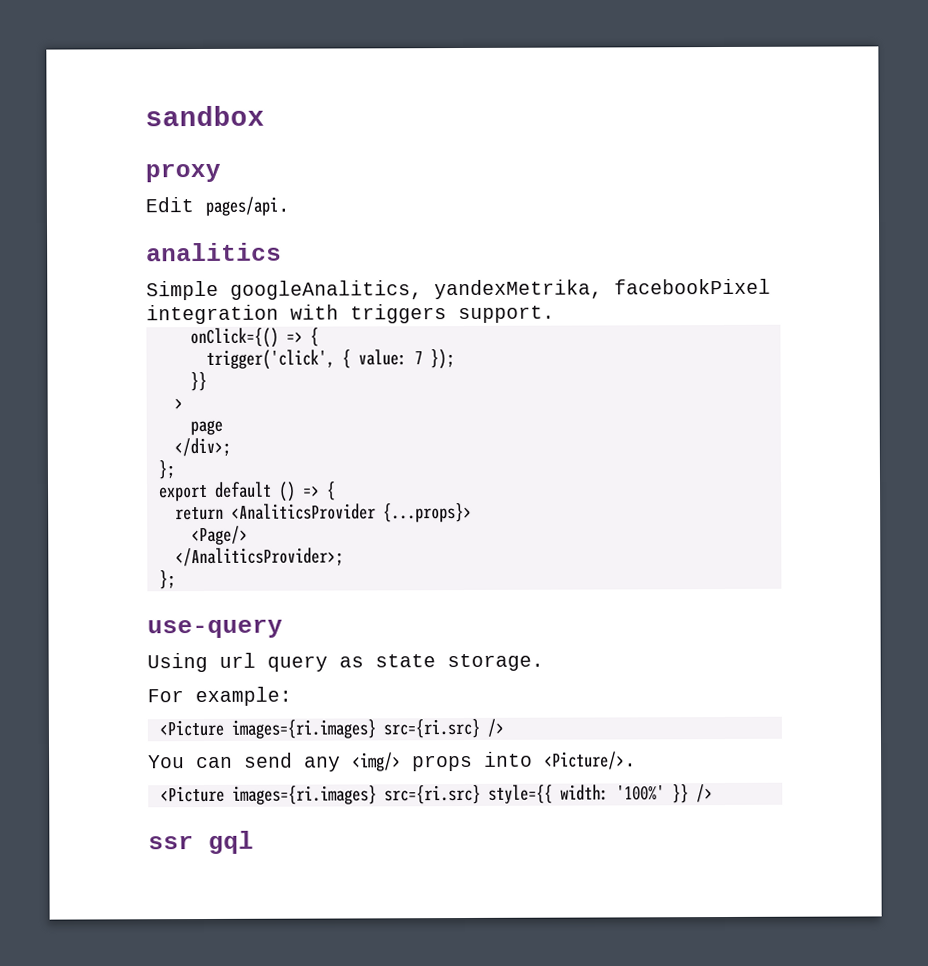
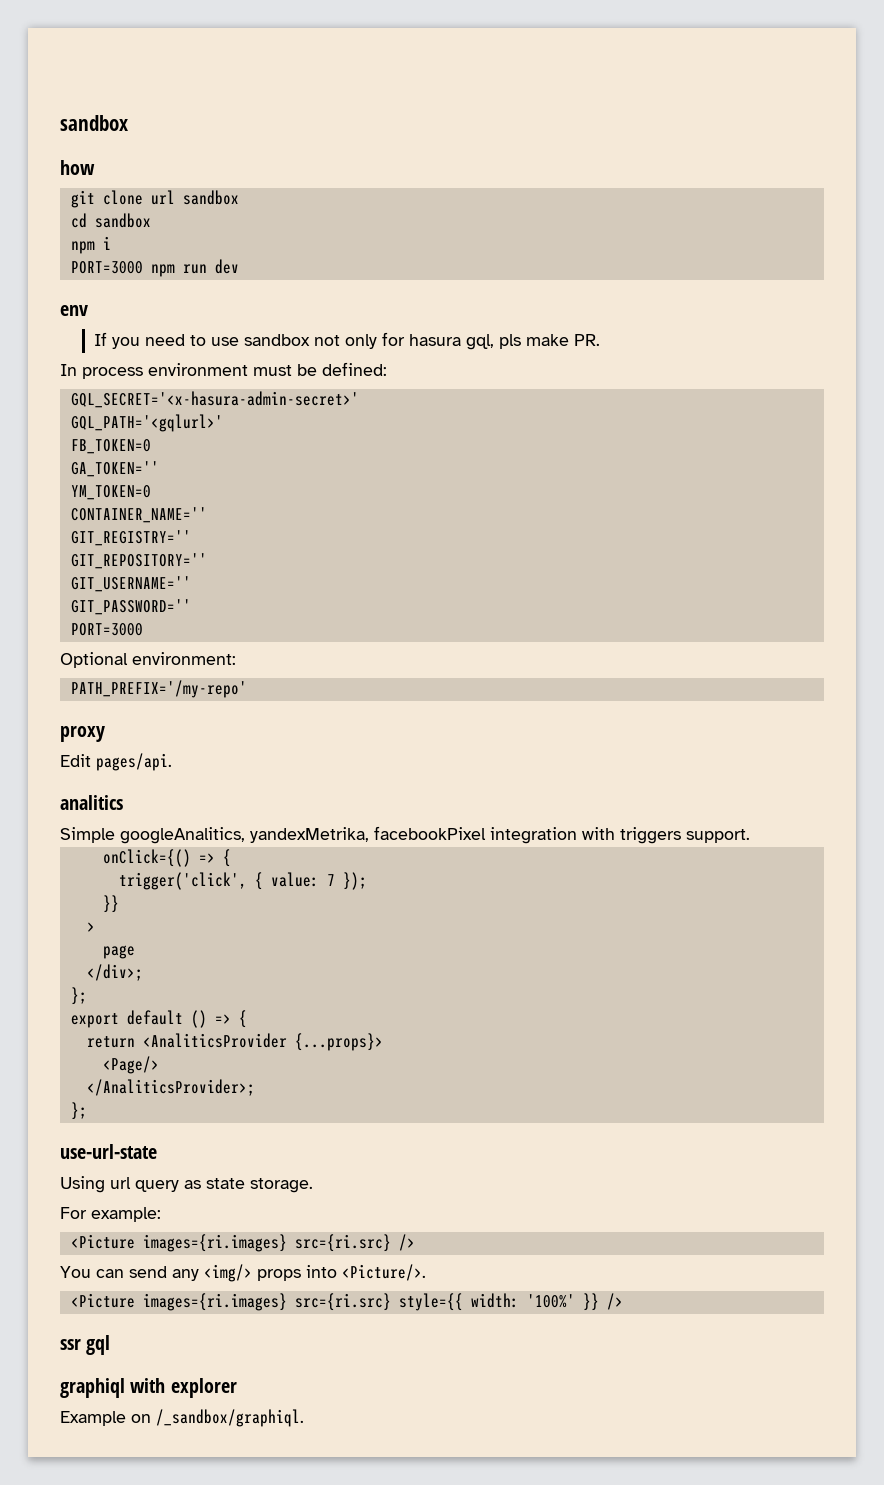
[145,105,265,127] sandbox -> [60,115,128,131] [60,160,95,175] [70,190,239,208] [70,213,151,228] [70,236,111,254] [70,259,239,277] [60,305,88,316] [94,332,601,350] [60,362,387,379] [70,391,359,408] [70,414,223,432] [70,439,151,454] [70,461,159,477] [70,485,151,500] [70,507,207,523] [70,530,191,546] [70,553,207,569] [70,576,191,592] [70,599,191,615] [70,623,143,636] [60,652,236,668] [70,680,247,698] sandbox // how // git clone url sandbox // cd sandbox // npm i // PORT=3000 npm run dev // env // If you need to use sandbox not only for hasura gql, pls make PR. // In process environment must be defined: // GQL_SECRET='<x-hasura-admin-secret>' // GQL_PATH='<gqlurl>' // FB_TOKEN=0 // GA_TOKEN='' // YM_TOKEN=0 // CONTAINER_NAME='' // GIT_REGISTRY='' // GIT_REPOSITORY='' // GIT_USERNAME='' // GIT_PASSWORD='' // PORT=3000 // Optional environment: // PATH_PREFIX='/my-repo'
[147,619,283,639] use-query -> [60,1144,157,1159] use-url-state
(254, 842) none -> [60,1378,237,1398] [60,1409,304,1427] // graphiql with explorer // Example on /_sandbox/graphiql.

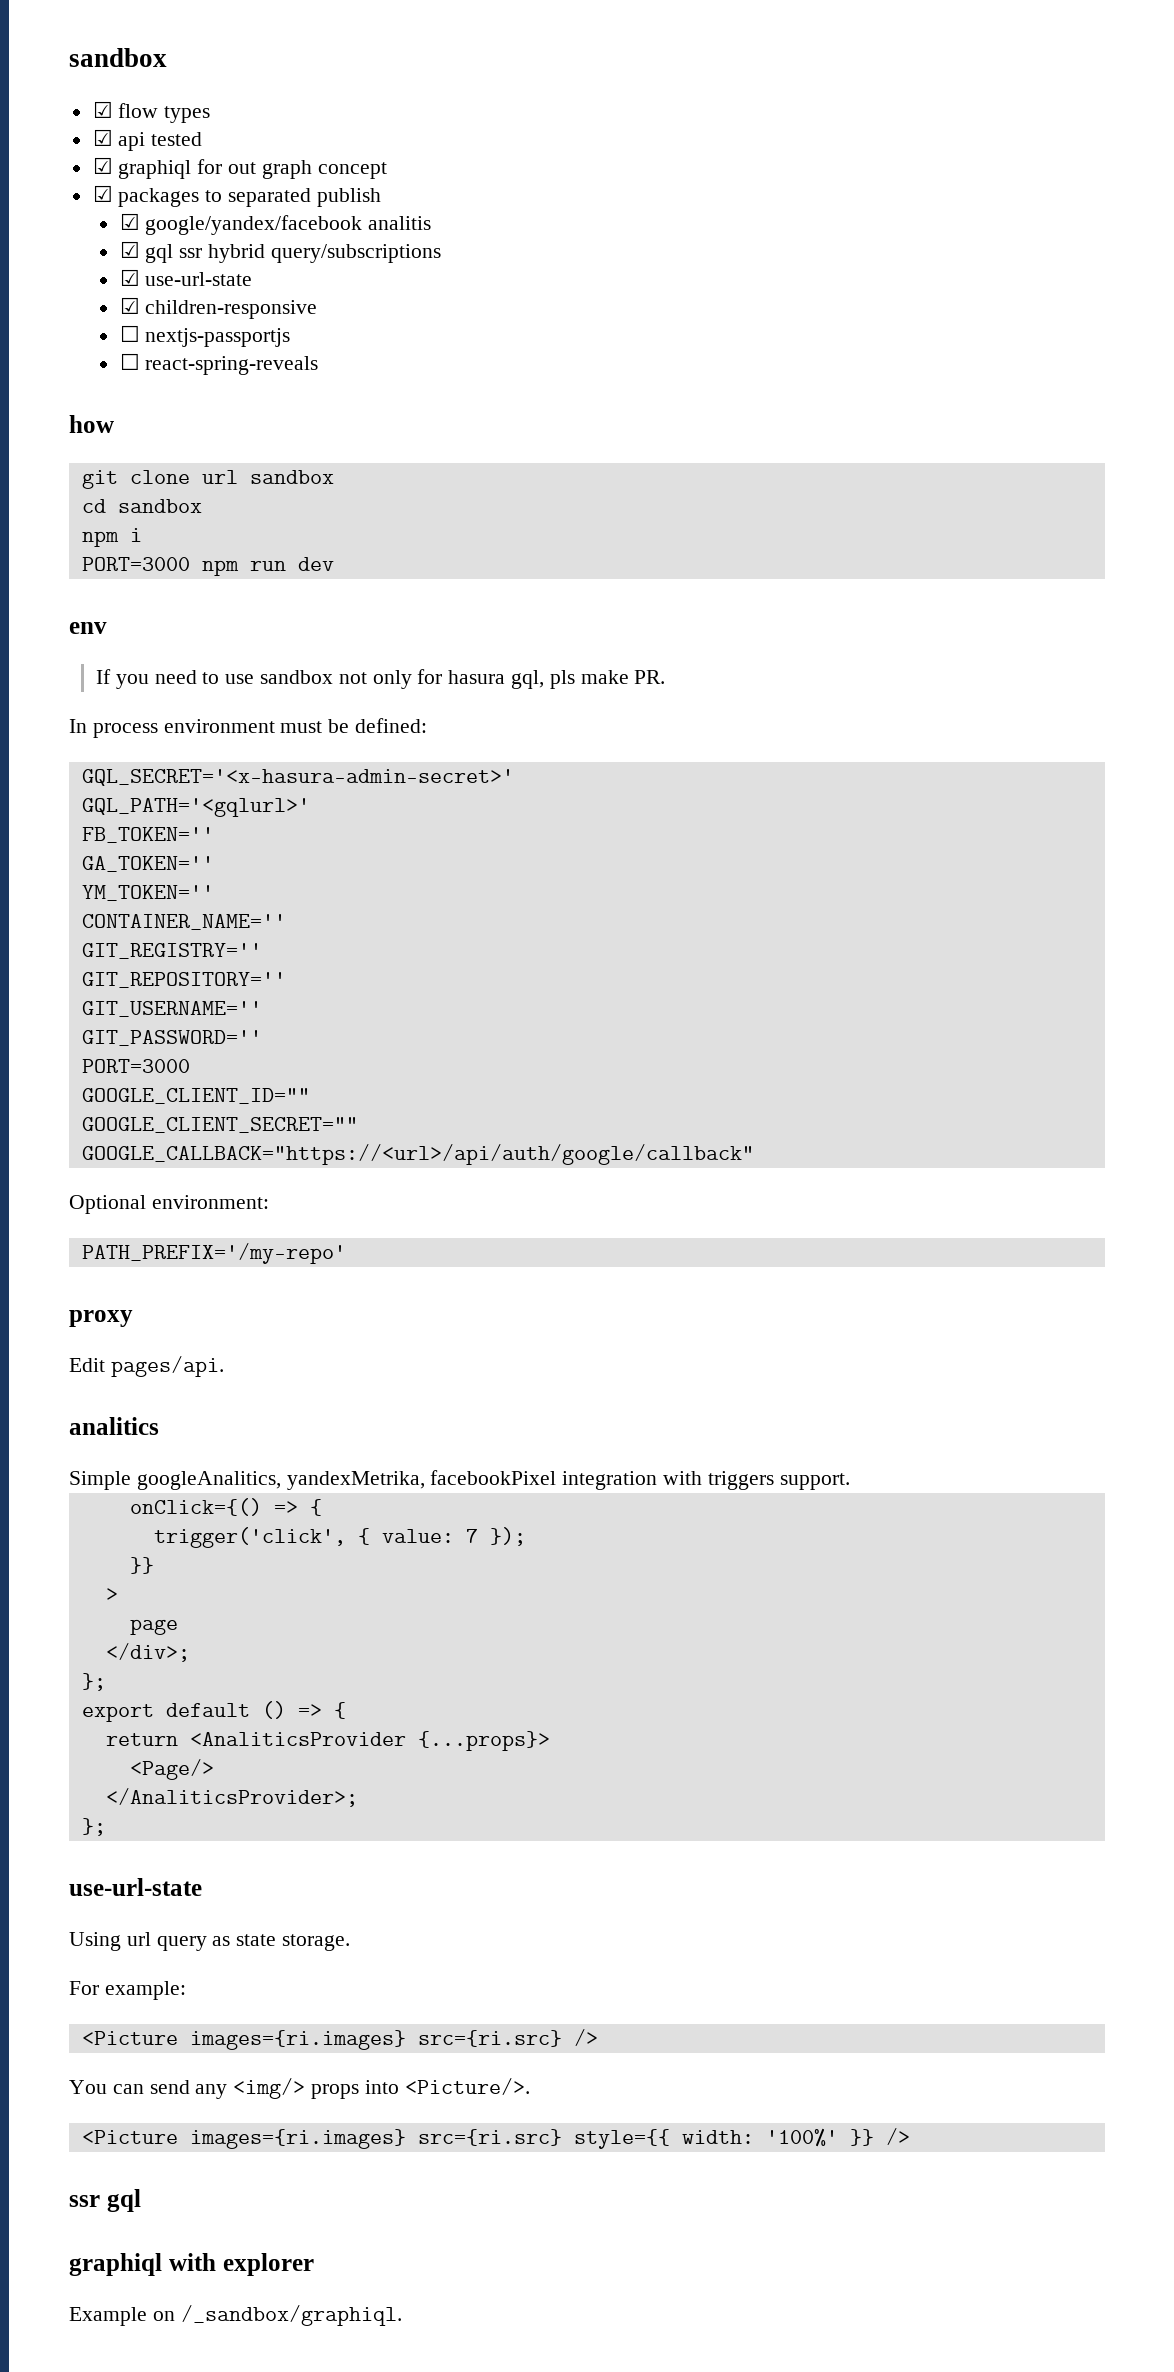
[60,115,128,131] sandbox -> [69,48,167,67] [92,101,211,123] [92,129,203,151] [92,157,387,179] [92,185,381,207] [119,213,432,235] [119,241,441,263] [119,269,253,286] [119,297,318,319] [119,325,291,347] [119,353,319,375] sandbox // ☑ flow types // ☑ api tested // ☑ graphiql for out graph concept // ☑ packages to separated publish // ☑ google/yandex/facebook analitis // ☑ gql ssr hybrid query/subscriptions // ☑ use-url-state // ☑ children-responsive // ☐ nextjs-passportjs // ☐ react-spring-reveals
[70,439,151,454] FB_TOKEN=0 -> [81,827,214,843] FB_TOKEN=''
[70,485,151,500] YM_TOKEN=0 -> [81,885,214,901] YM_TOKEN=''
(143, 629) none -> [81,1088,310,1104] [81,1117,358,1133] [81,1144,754,1165] // GOOGLE_CLIENT_ID="" // GOOGLE_CLIENT_SECRET="" // GOOGLE_CALLBACK="https://<url>/api/auth/google/callback"

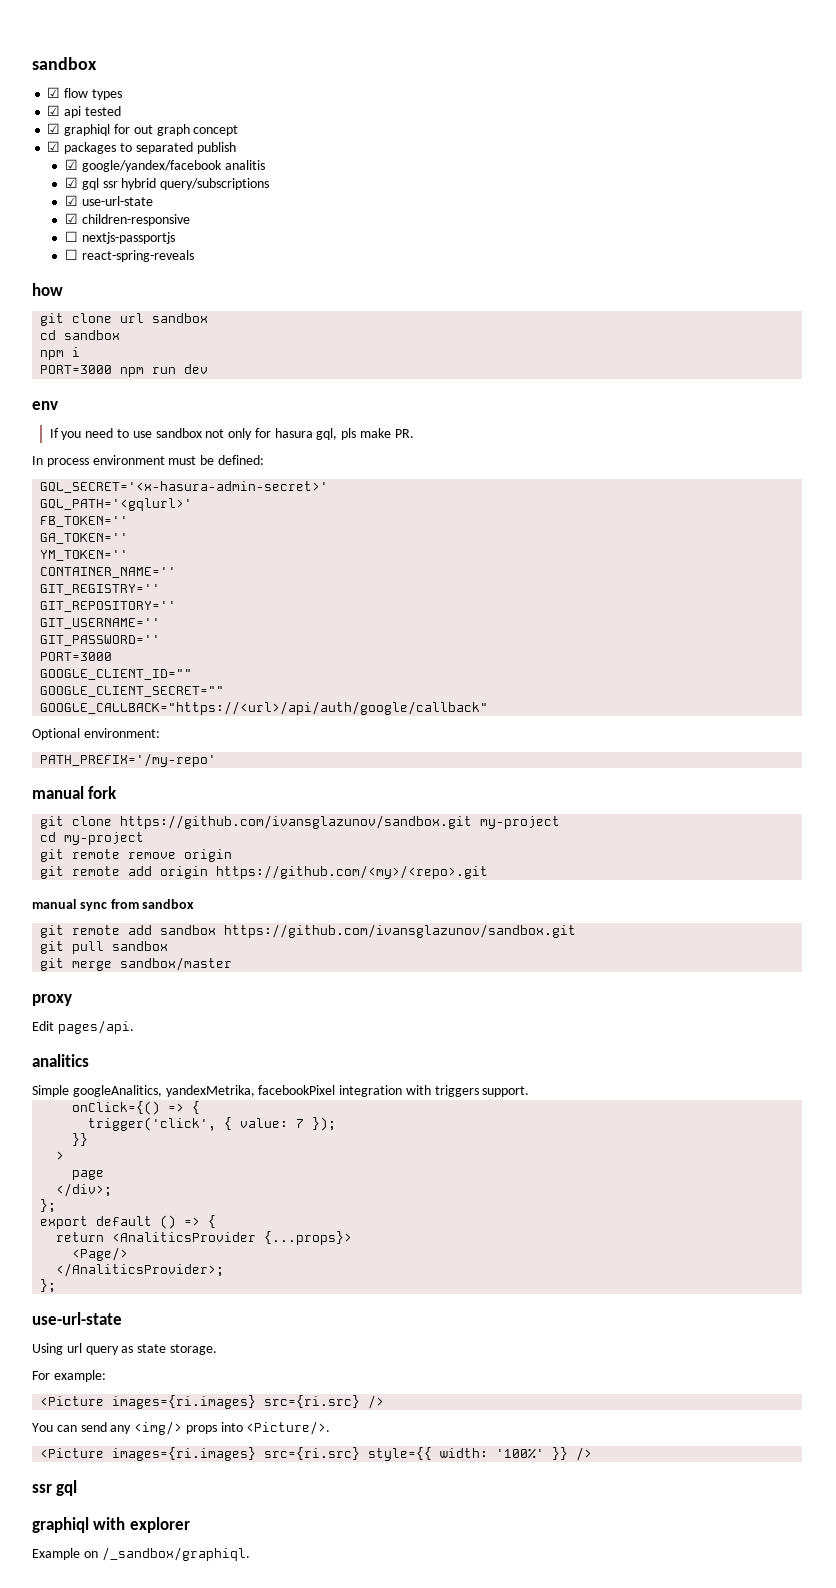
(346, 1253) none -> [32,786,118,799] [40,815,561,829] [40,832,145,845] [40,849,233,862] [40,865,489,879] [32,899,195,911] [40,924,577,938] [40,941,169,954] [40,957,233,971] // manual fork // git clone https://github.com/ivansglazunov/sandbox.git my-project // cd my-project // git remote remove origin // git remote add origin https://github.com/<my>/<repo>.git // manual sync from sandbox // git remote add sandbox https://github.com/ivansglazunov/sandbox.git // git pull sandbox // git merge sandbox/master

